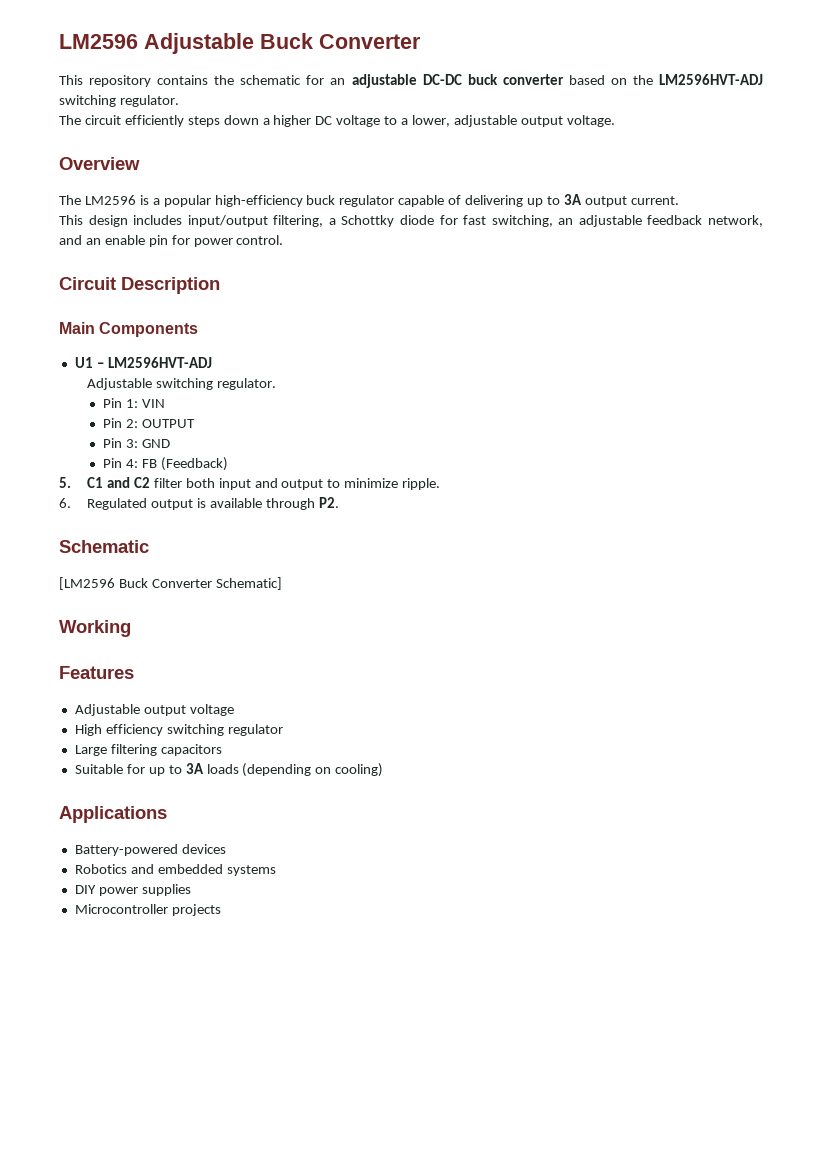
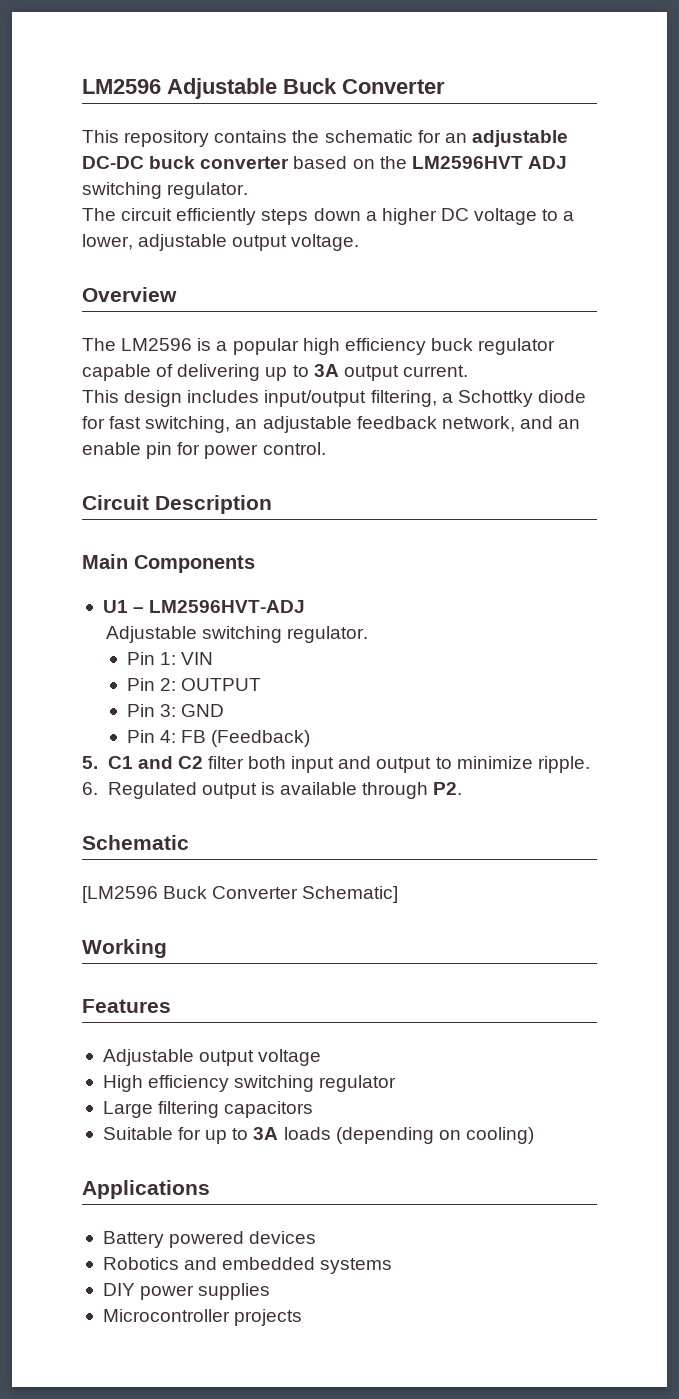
[658,74,763,85] LM2596HVT-ADJ -> [411,156,567,169] LM2596HVT ADJ
[214,195,303,207] high-efficiency -> [302,338,426,355] high efficiency
[74,844,178,856] Battery-powered -> [102,1231,245,1248] Battery powered

